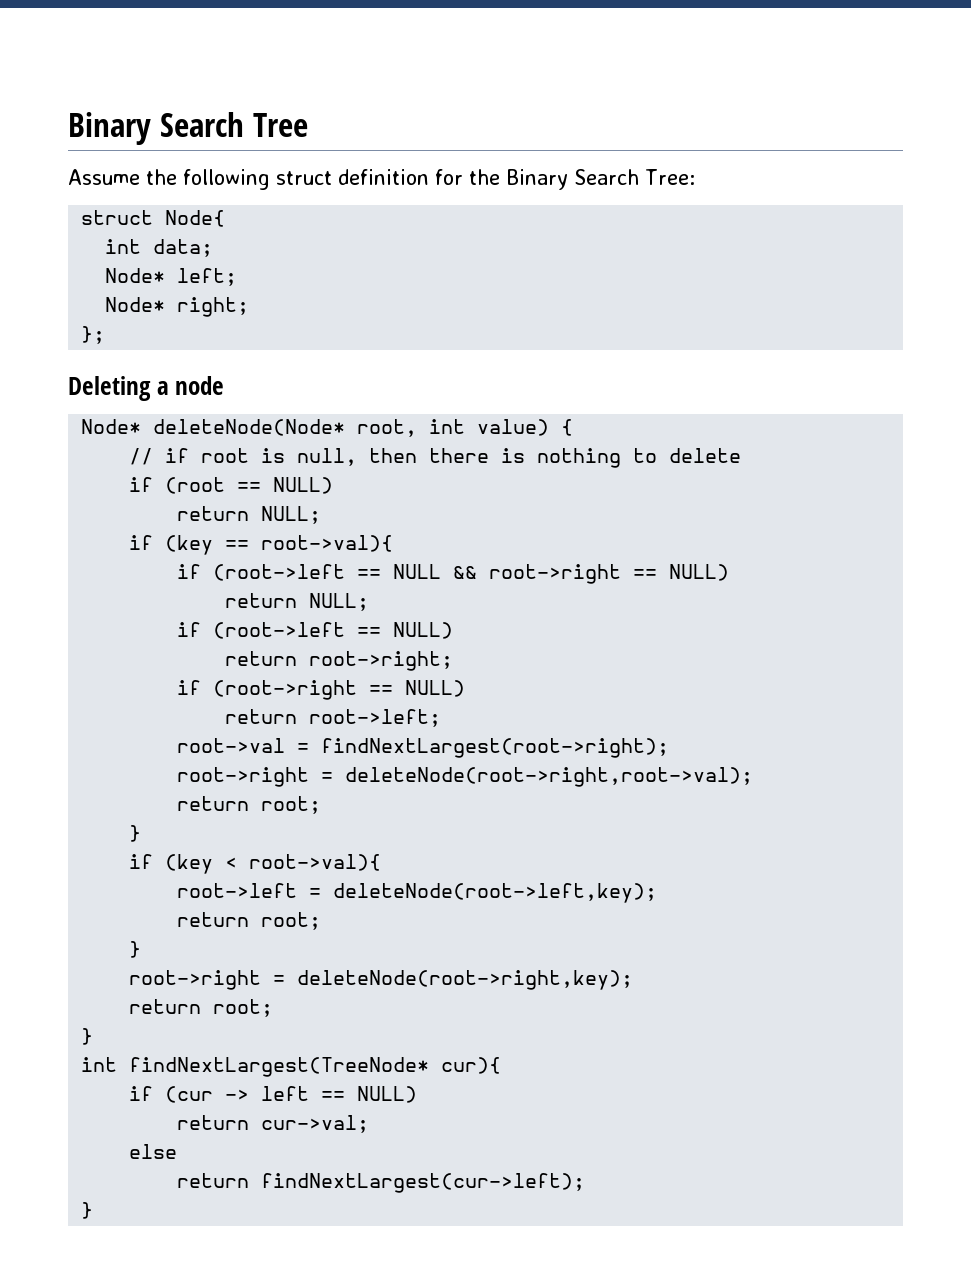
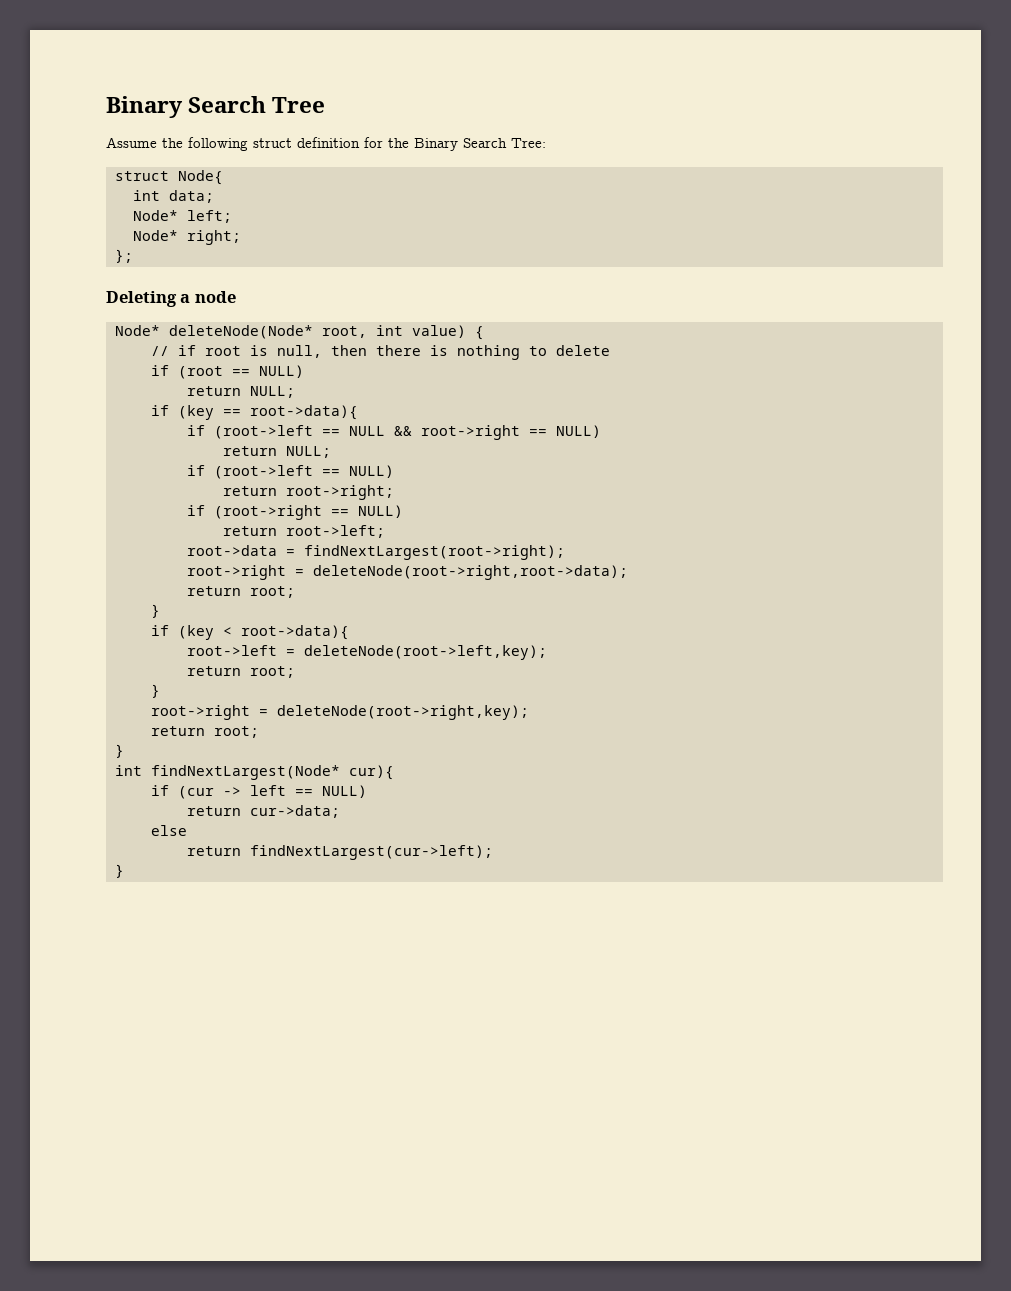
[261,535,394,552] root->val){ -> [250,405,358,420] root->data){
[177,738,286,753] root->val -> [187,545,277,556] root->data
[345,767,754,787] deleteNode(root->right,root->val); -> [313,565,628,580] deleteNode(root->right,root->data);
[249,854,382,871] root->val){ -> [241,625,349,640] root->data){
[129,1057,430,1077] findNextLargest(TreeNode* -> [151,765,340,780] findNextLargest(Node*
[261,1115,370,1133] cur->val; -> [250,805,340,818] cur->data;

